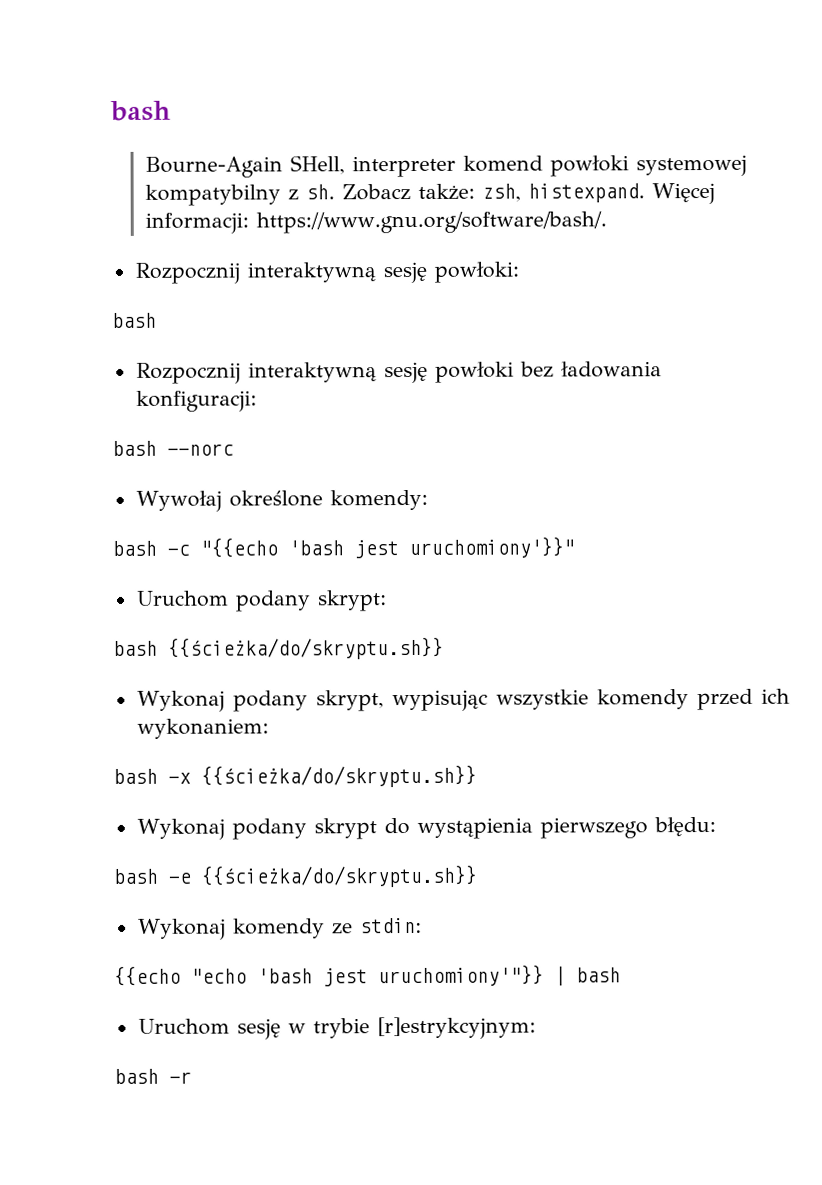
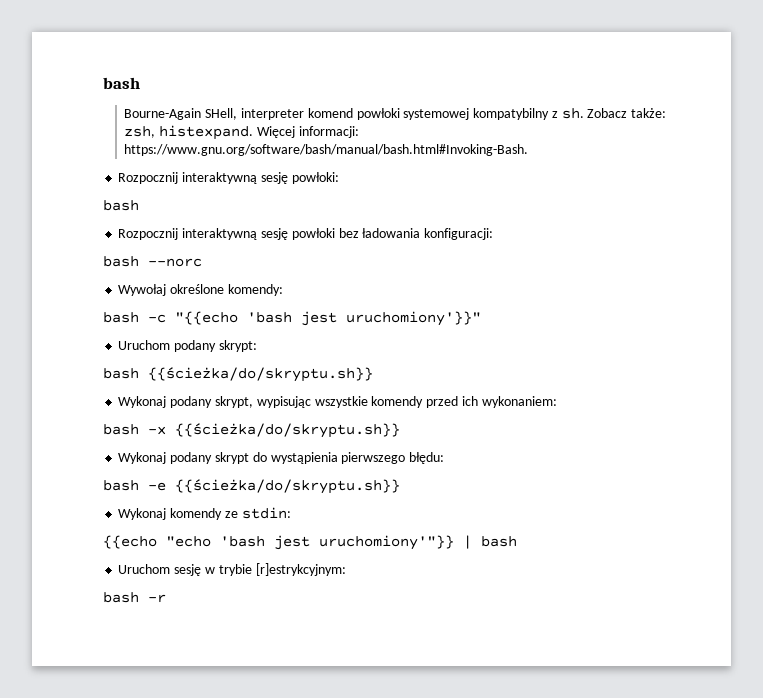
[256,211,608,234] https://www.gnu.org/software/bash/. -> [124,144,529,156] https://www.gnu.org/software/bash/manual/bash.html#Invoking-Bash.

